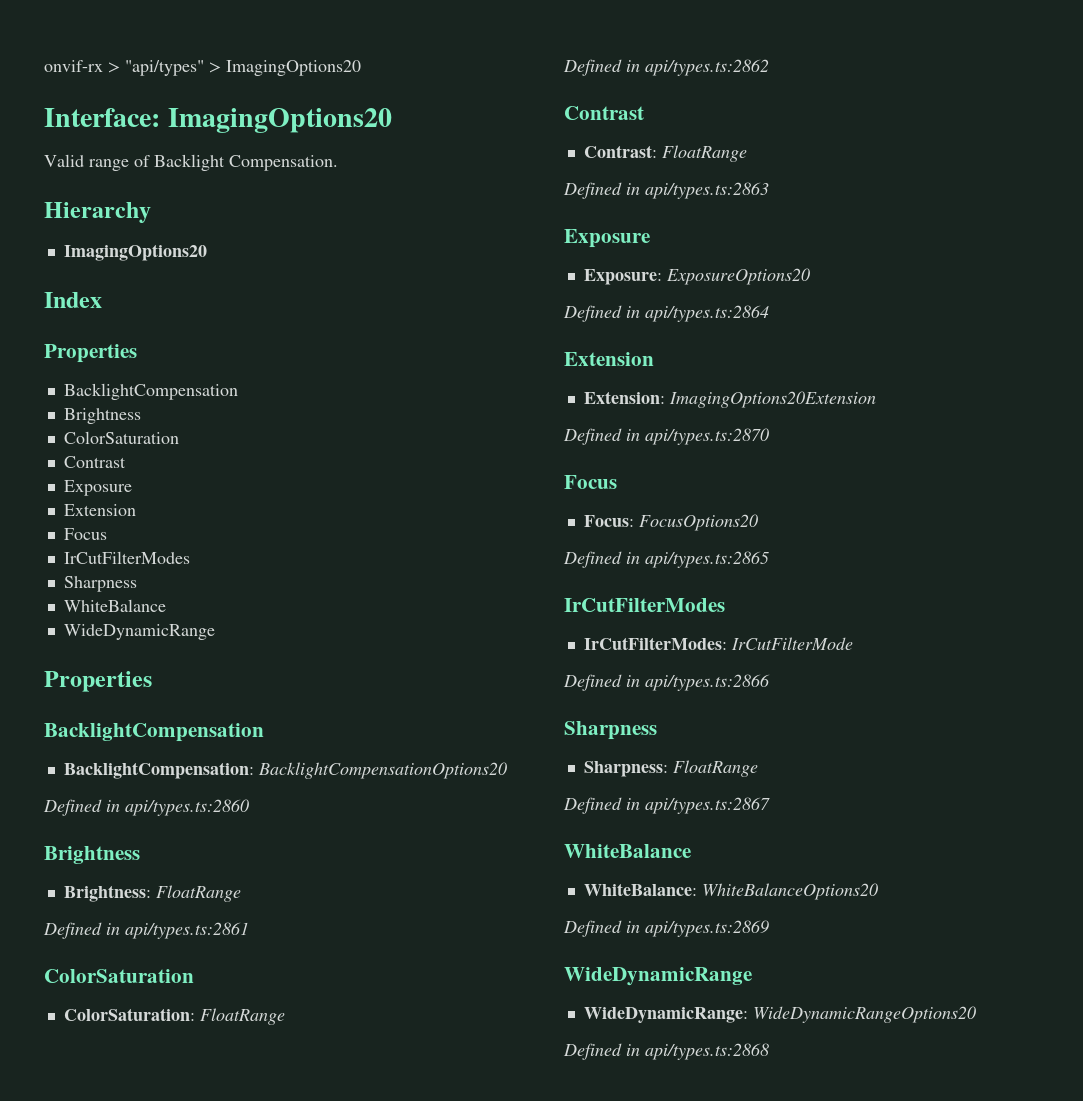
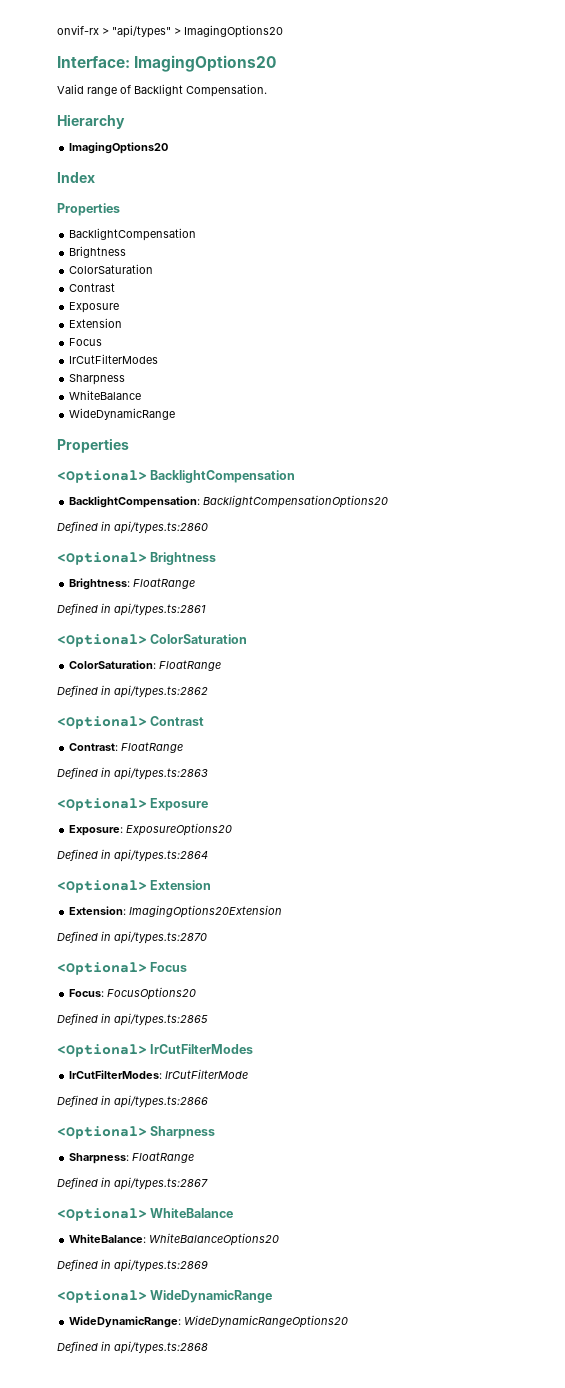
(152, 681) none -> [57,470,147,483] <Optional>
(249, 807) none -> [57,552,147,565] <Optional>
(249, 930) none -> [57,634,147,647] <Optional>
(769, 67) none -> [57,716,147,729] <Optional>
(769, 190) none -> [57,798,147,811] <Optional>
(769, 313) none -> [57,880,147,893] <Optional>
(769, 436) none -> [57,962,147,975] <Optional>
(769, 559) none -> [57,1044,147,1057] <Optional>
(770, 682) none -> [57,1126,147,1139] <Optional>
(770, 805) none -> [57,1208,147,1221] <Optional>
(769, 928) none -> [57,1290,147,1303] <Optional>

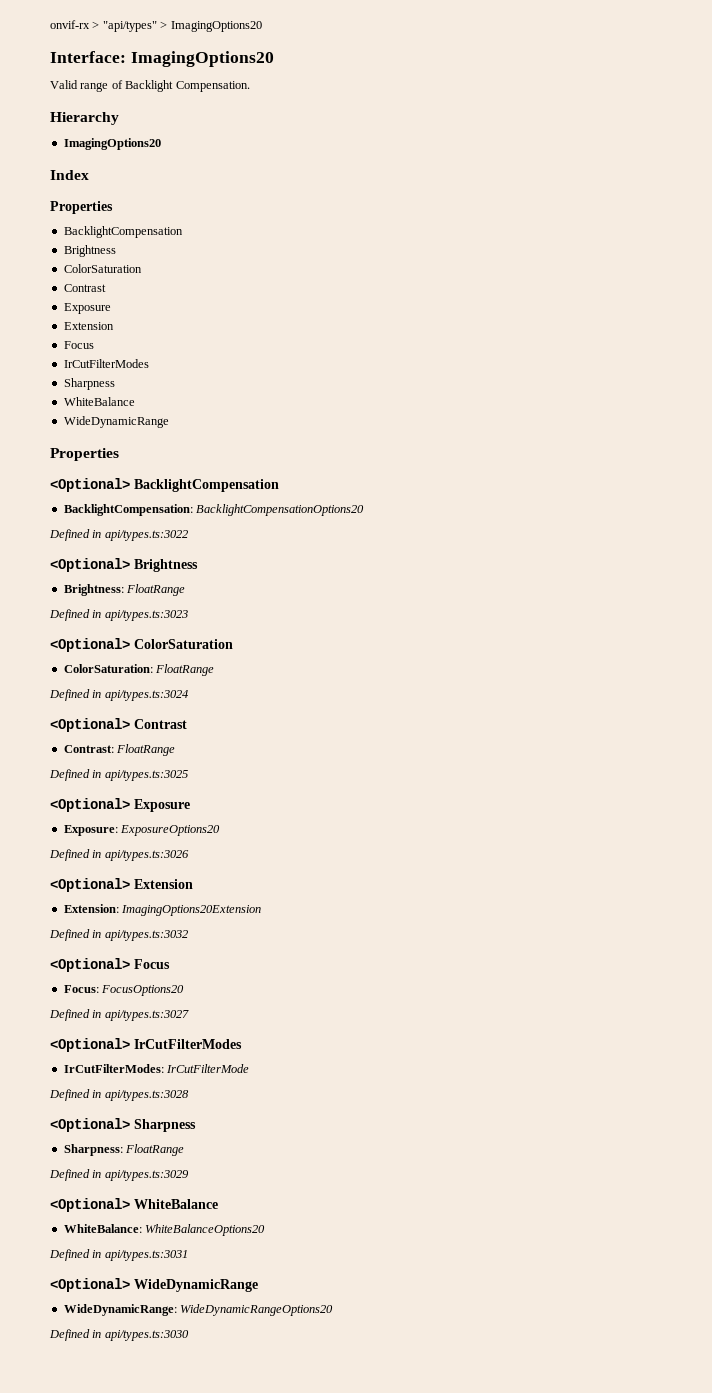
[114,521,208,534] api/types.ts:2860 -> [104,530,188,541] api/types.ts:3022
[114,603,206,616] api/types.ts:2861 -> [104,610,188,621] api/types.ts:3023
[114,685,208,698] api/types.ts:2862 -> [104,690,188,701] api/types.ts:3024
[114,767,208,780] api/types.ts:2863 -> [104,770,188,781] api/types.ts:3025
[114,849,208,862] api/types.ts:2864 -> [104,850,189,861] api/types.ts:3026
[114,931,207,944] api/types.ts:2870 -> [104,930,188,941] api/types.ts:3032
[114,1013,208,1026] api/types.ts:2865 -> [104,1010,189,1021] api/types.ts:3027
[114,1095,208,1108] api/types.ts:2866 -> [104,1090,189,1101] api/types.ts:3028
[114,1177,208,1190] api/types.ts:2867 -> [104,1170,189,1181] api/types.ts:3029
[114,1259,208,1272] api/types.ts:2869 -> [104,1250,188,1261] api/types.ts:3031
[114,1341,208,1354] api/types.ts:2868 -> [104,1330,189,1341] api/types.ts:3030

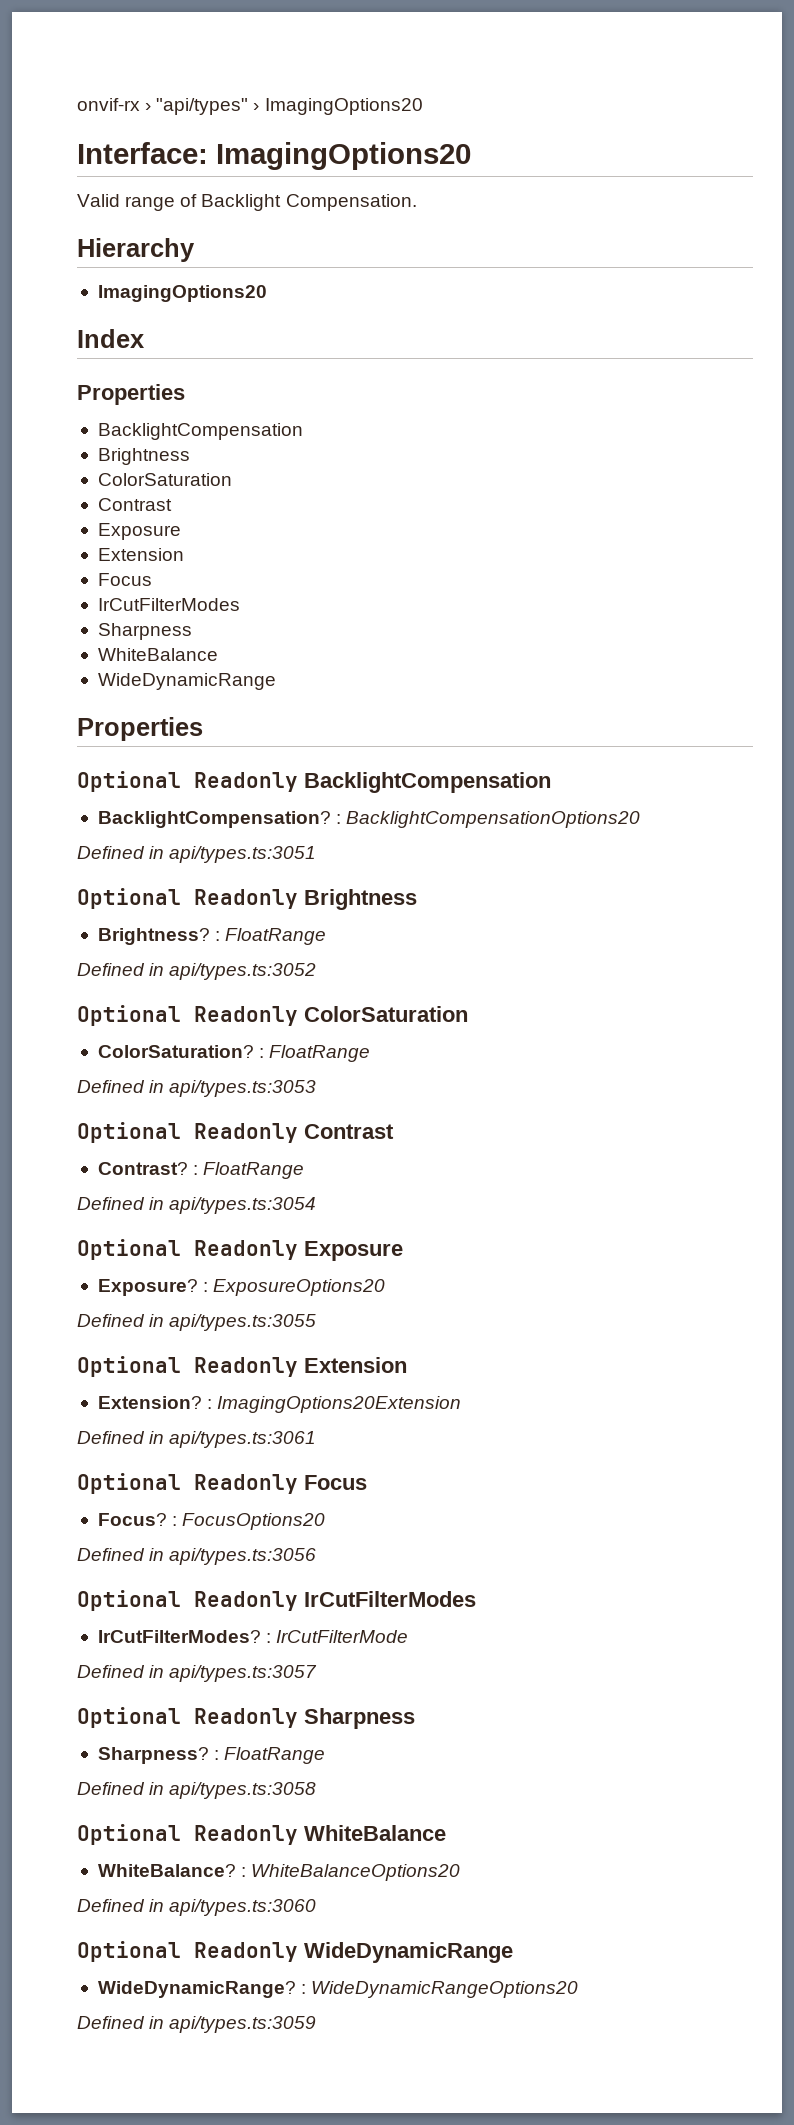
[92,21,168,32] > "api/types" > -> [145,98,260,115] › "api/types" ›
[50,478,279,492] [63,504,193,516] <Optional> BacklightCompensation // BacklightCompensation: -> [77,771,551,793] [97,811,342,828] Optional Readonly BacklightCompensation // BacklightCompensation? :
[104,530,188,541] [50,558,198,572] [63,584,186,596] [49,609,188,621] [50,638,233,652] [63,664,215,676] [49,689,188,701] [50,718,187,732] [63,744,176,756] [49,769,188,781] [50,798,190,812] [63,825,118,836] api/types.ts:3022 // <Optional> Brightness // Brightness: FloatRange // Defined in api/types.ts:3023 // <Optional> ColorSaturation // ColorSaturation: FloatRange // Defined in api/types.ts:3024 // <Optional> Contrast // Contrast: FloatRange // Defined in api/types.ts:3025 // <Optional> Exposure // Exposure: -> [169,846,317,863] [77,888,417,910] [97,928,327,945] [77,963,317,980] [77,1005,468,1026] [97,1045,371,1062] [77,1080,317,1097] [77,1122,394,1143] [97,1162,305,1179] [77,1197,317,1214] [77,1239,403,1261] [97,1279,209,1296] api/types.ts:3051 // Optional Readonly Brightness // Brightness? : FloatRange // Defined in api/types.ts:3052 // Optional Readonly ColorSaturation // ColorSaturation? : FloatRange // Defined in api/types.ts:3053 // Optional Readonly Contrast // Contrast? : FloatRange // Defined in api/types.ts:3054 // Optional Readonly Exposure // Exposure? :
[104,850,189,861] [50,878,193,892] [63,904,119,913] api/types.ts:3026 // <Optional> Extension // Extension: -> [169,1314,317,1331] [77,1356,407,1377] [97,1396,213,1409] api/types.ts:3055 // Optional Readonly Extension // Extension? :
[104,930,188,941] [50,958,170,972] [63,985,99,993] api/types.ts:3032 // <Optional> Focus // Focus: -> [169,1431,317,1448] [77,1473,367,1494] [97,1513,178,1526] api/types.ts:3061 // Optional Readonly Focus // Focus? :
[104,1010,189,1021] [50,1038,242,1052] [63,1064,164,1073] api/types.ts:3027 // <Optional> IrCutFilterModes // IrCutFilterModes: -> [169,1548,317,1565] [77,1590,476,1611] [97,1630,272,1643] api/types.ts:3056 // Optional Readonly IrCutFilterModes // IrCutFilterModes? :
[104,1090,189,1101] [50,1118,196,1132] [63,1144,185,1156] [49,1169,189,1181] [50,1198,218,1212] [63,1224,142,1233] api/types.ts:3028 // <Optional> Sharpness // Sharpness: FloatRange // Defined in api/types.ts:3029 // <Optional> WhiteBalance // WhiteBalance: -> [169,1665,318,1682] [77,1707,415,1729] [97,1747,326,1764] [77,1782,317,1799] [77,1824,446,1845] [97,1864,247,1877] api/types.ts:3057 // Optional Readonly Sharpness // Sharpness? : FloatRange // Defined in api/types.ts:3058 // Optional Readonly WhiteBalance // WhiteBalance? :
[104,1250,188,1261] [50,1278,258,1292] [63,1304,177,1316] api/types.ts:3031 // <Optional> WideDynamicRange // WideDynamicRange: -> [169,1899,317,1916] [77,1941,513,1963] [97,1981,307,1998] api/types.ts:3060 // Optional Readonly WideDynamicRange // WideDynamicRange? :
[104,1330,189,1341] api/types.ts:3030 -> [169,2016,317,2033] api/types.ts:3059

